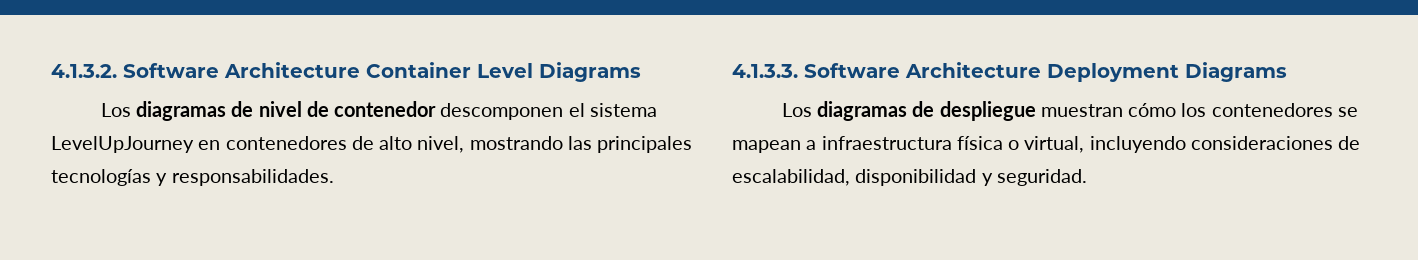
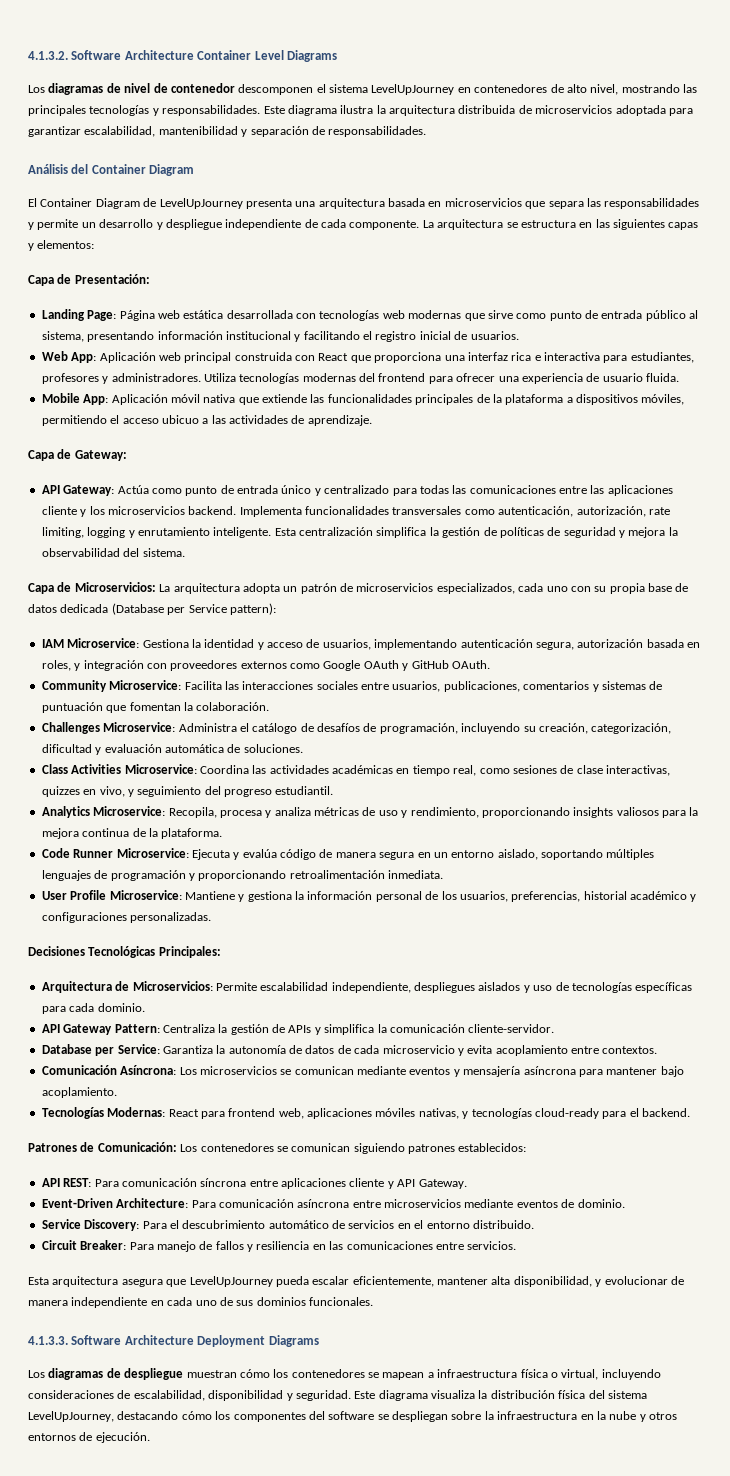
(334, 177) none -> [263,105,693,116] [28,126,427,137] [28,164,195,176] [28,198,700,209] [28,219,699,230] [28,240,95,251] [28,274,150,286] [41,309,699,321] [41,331,519,342] [41,351,694,363] [41,373,679,384] [41,393,685,405] [41,415,372,426] [28,449,127,461] [41,485,673,496] [41,506,670,517] [41,527,678,538] [41,548,185,557] [28,582,689,594] [28,603,276,615] [41,638,700,650] [41,660,490,671] [41,680,663,692] [41,702,270,713] [41,722,672,734] [41,744,303,755] [41,764,670,776] [41,786,334,797] [41,806,699,818] [41,828,223,839] [41,848,655,860] [41,870,443,881] [41,890,697,902] [41,912,212,923] [28,946,221,958] [41,981,693,993] [41,1003,145,1014] [41,1024,555,1035] [41,1044,658,1056] [41,1065,684,1077] [41,1087,117,1098] [41,1107,690,1119] [28,1142,527,1154] [41,1178,467,1189] [41,1198,625,1208] [41,1219,534,1231] [41,1240,517,1252] [28,1276,684,1287] [28,1297,373,1308] Este diagrama ilustra la arquitectura distribuida de microservicios adoptada para garantizar escalabilidad, mantenibilidad y separación de responsabilidades. // Análisis del Container Diagram // El Container Diagram de LevelUpJourney presenta una arquitectura basada en microservicios que separa las responsabilidades y permite un desarrollo y despliegue independiente de cada componente. La arquitectura se estructura en las siguientes capas y elementos: // Capa de Presentación: // Landing Page: Página web estática desarrollada con tecnologías web modernas que sirve como punto de entrada público al sistema, presentando información institucional y facilitando el registro inicial de usuarios. // Web App: Aplicación web principal construida con React que proporciona una interfaz rica e interactiva para estudiantes, profesores y administradores. Utiliza tecnologías modernas del frontend para ofrecer una experiencia de usuario fluida. // Mobile App: Aplicación móvil nativa que extiende las funcionalidades principales de la plataforma a dispositivos móviles, permitiendo el acceso ubicuo a las actividades de aprendizaje. // Capa de Gateway: // API Gateway: Actúa como punto de entrada único y centralizado para todas las comunicaciones entre las aplicaciones cliente y los microservicios backend. Implementa funcionalidades transversales como autenticación, autorización, rate limiting, logging y enrutamiento inteligente. Esta centralización simplifica la gestión de políticas de seguridad y mejora la observabilidad del sistema. // Capa de Microservicios: La arquitectura adopta un patrón de microservicios especializados, cada uno con su propia base de datos dedicada (Database per Service pattern): // IAM Microservice: Gestiona la identidad y acceso de usuarios, implementando autenticación segura, autorización basada en roles, y integración con proveedores externos como Google OAuth y GitHub OAuth. // Community Microservice: Facilita las interacciones sociales entre usuarios, publicaciones, comentarios y sistemas de puntuación que fomentan la colaboración. // Challenges Microservice: Administra el catálogo de desafíos de programación, incluyendo su creación, categorización, dificultad y evaluación automática de soluciones. // Class Activities Microservice: Coordina las actividades académicas en tiempo real, como sesiones de clase interactivas, quizzes en vivo, y seguimiento del progreso estudiantil. // Analytics Microservice: Recopila, procesa y analiza métricas de uso y rendimiento, proporcionando insights valiosos para la mejora continua de la plataforma. // Code Runner Microservice: Ejecuta y evalúa código de manera segura en un entorno aislado, soportando múltiples lenguajes de programación y proporcionando retroalimentación inmediata. // User Profile Microservice: Mantiene y gestiona la información personal de los usuarios, preferencias, historial académico y configuraciones personalizadas. // Decisiones Tecnológicas Principales: // Arquitectura de Microservicios: Permite escalabilidad independiente, despliegues aislados y uso de tecnologías específicas para cada dominio. // API Gateway Pattern: Centraliza la gestión de APIs y simplifica la comunicación cliente-servidor. // Database per Service: Garantiza la autonomía de datos de cada microservicio y evita acoplamiento entre contextos. // Comunicación Asíncrona: Los microservicios se comunican mediante eventos y mensajería asíncrona para mantener bajo acoplamiento. // Tecnologías Modernas: React para frontend web, aplicaciones móviles nativas, y tecnologías cloud-ready para el backend. // Patrones de Comunicación: Los contenedores se comunican siguiendo patrones establecidos: // API REST: Para comunicación síncrona entre aplicaciones cliente y API Gateway. // Event-Driven Architecture: Para comunicación asíncrona entre microservicios mediante eventos de dominio. // Service Discovery: Para el descubrimiento automático de servicios en el entorno distribuido. // Circuit Breaker: Para manejo de fallos y resiliencia en las comunicaciones entre servicios. // Esta arquitectura asegura que LevelUpJourney pueda escalar eficientemente, mantener alta disponibilidad, y evolucionar de manera independiente en cada uno de sus dominios funcionales.
(1087, 177) none -> [354,1390,647,1401] [28,1411,677,1422] [28,1432,150,1443] Este diagrama visualiza la distribución física del sistema LevelUpJourney, destacando cómo los componentes del software se despliegan sobre la infraestructura en la nube y otros entornos de ejecución.

